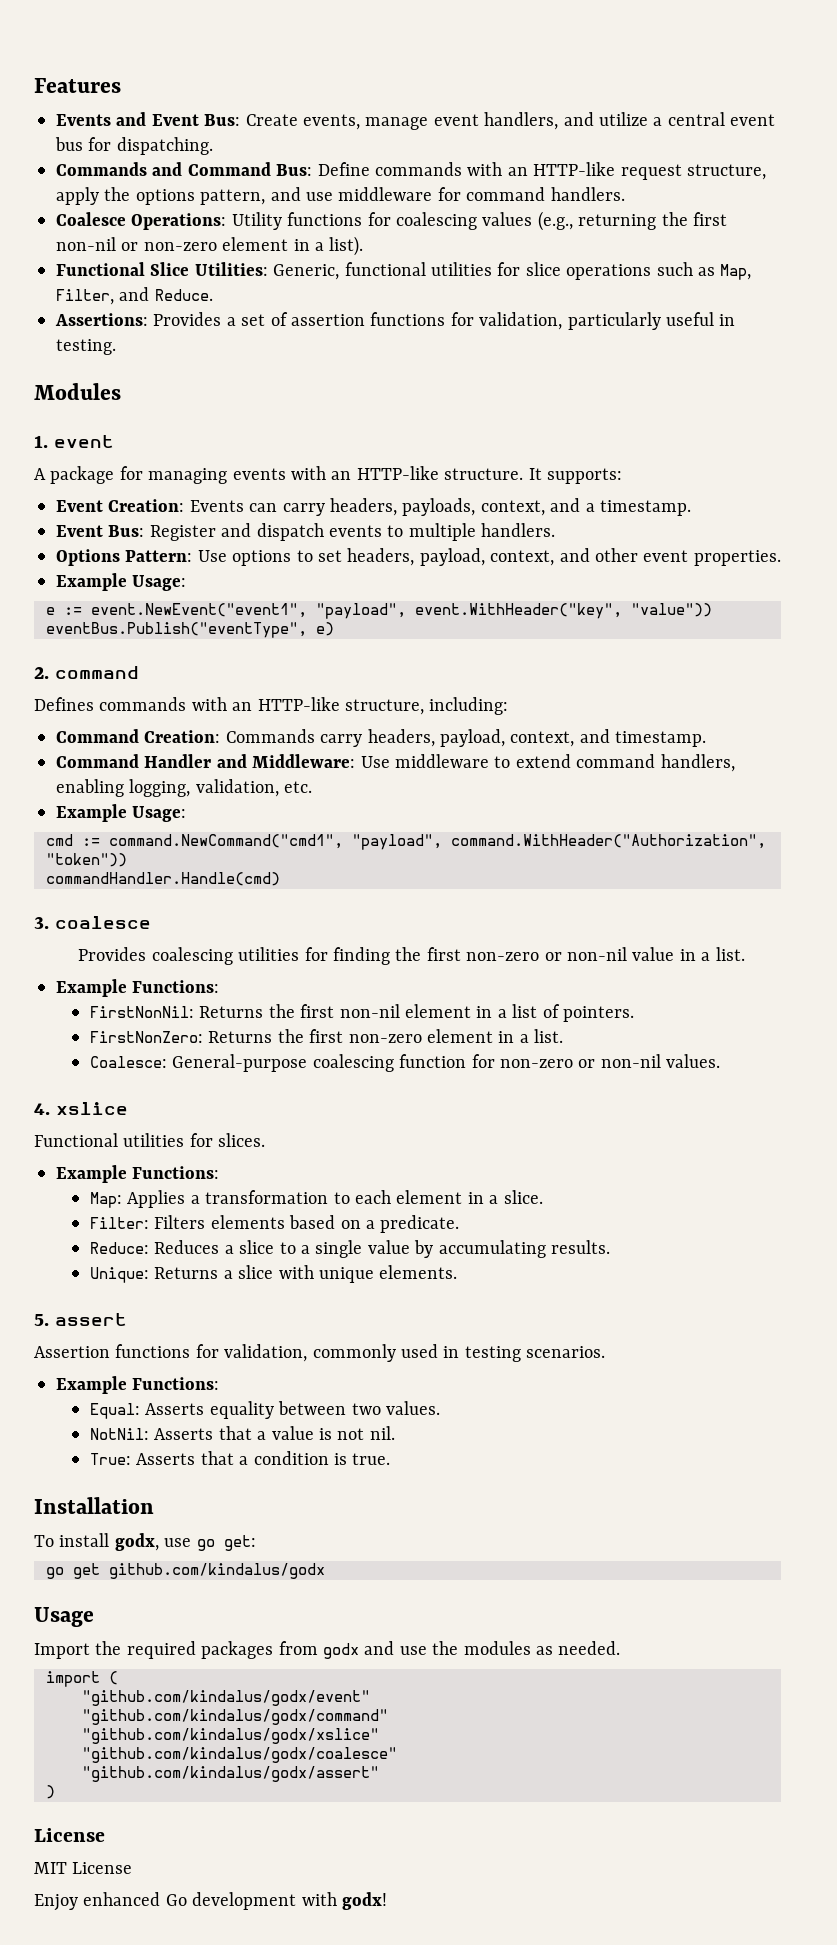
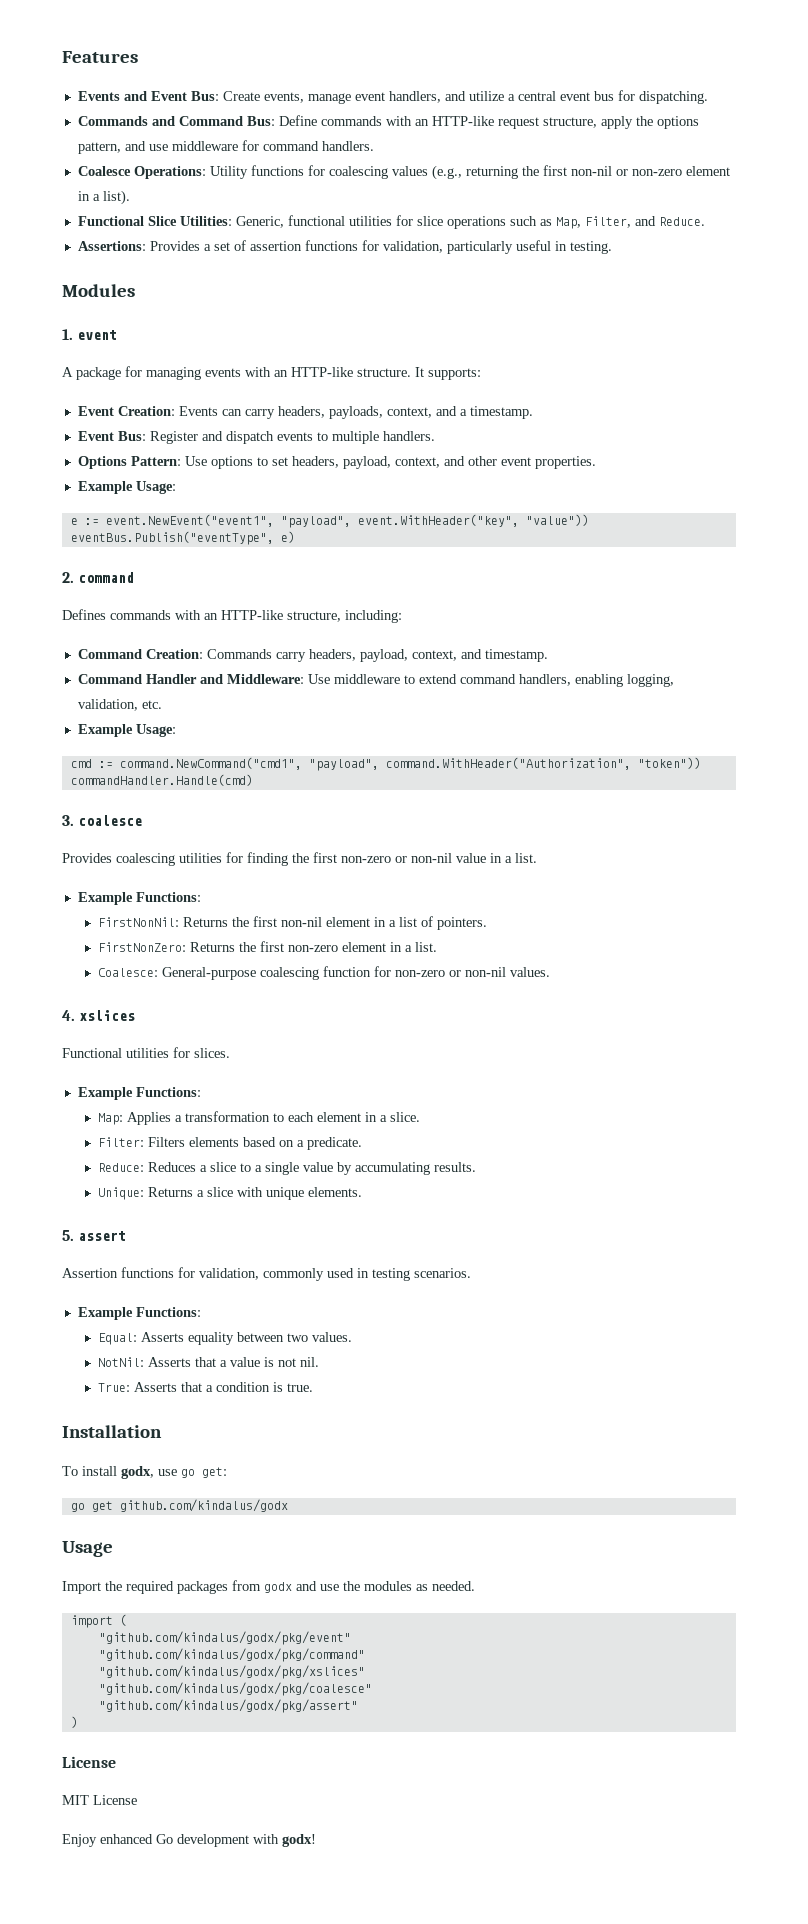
[56,1102,129,1115] xslice -> [79,1010,136,1021] xslices
[82,1690,370,1706] [82,1709,388,1725] [82,1728,379,1744] [82,1747,397,1763] [82,1766,379,1782] "github.com/kindalus/godx/event" // "github.com/kindalus/godx/command" // "github.com/kindalus/godx/xslice" // "github.com/kindalus/godx/coalesce" // "github.com/kindalus/godx/assert" -> [98,1631,351,1645] [98,1648,365,1662] [98,1665,365,1679] [98,1682,372,1696] [98,1699,358,1713] "github.com/kindalus/godx/pkg/event" // "github.com/kindalus/godx/pkg/command" // "github.com/kindalus/godx/pkg/xslices" // "github.com/kindalus/godx/pkg/coalesce" // "github.com/kindalus/godx/pkg/assert"

